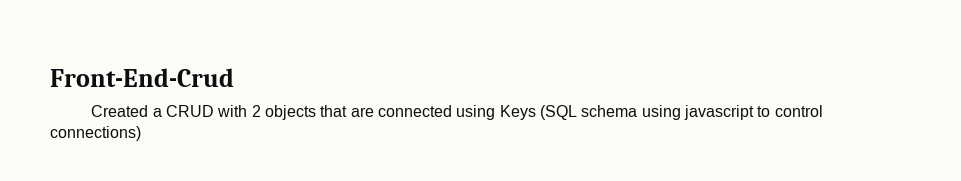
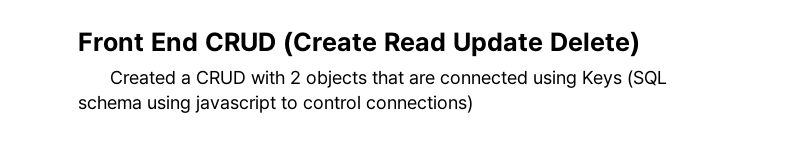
[50,68,234,87] Front-End-Crud -> [78,31,641,57] Front End CRUD (Create Read Update Delete)

